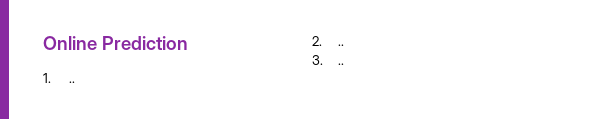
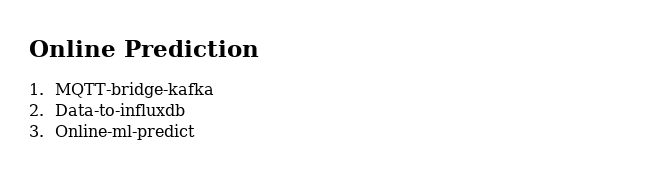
[68,81,75,83] .. -> [55,82,215,98] MQTT-bridge-kafka
[337,44,344,46] .. -> [55,103,186,116] Data-to-influxdb
[337,63,344,65] .. -> [55,124,196,140] Online-ml-predict

